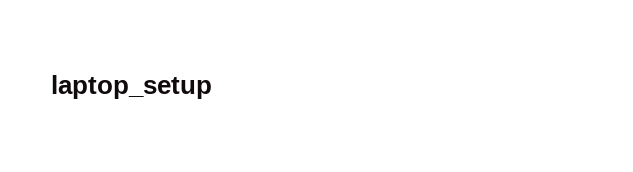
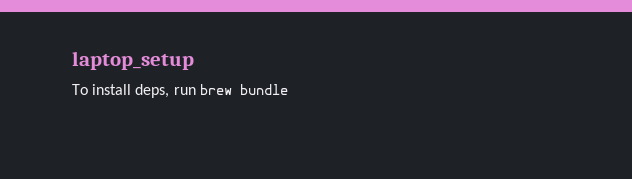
(212, 87) none -> [72,84,288,98] // To install deps, run brew bundle

